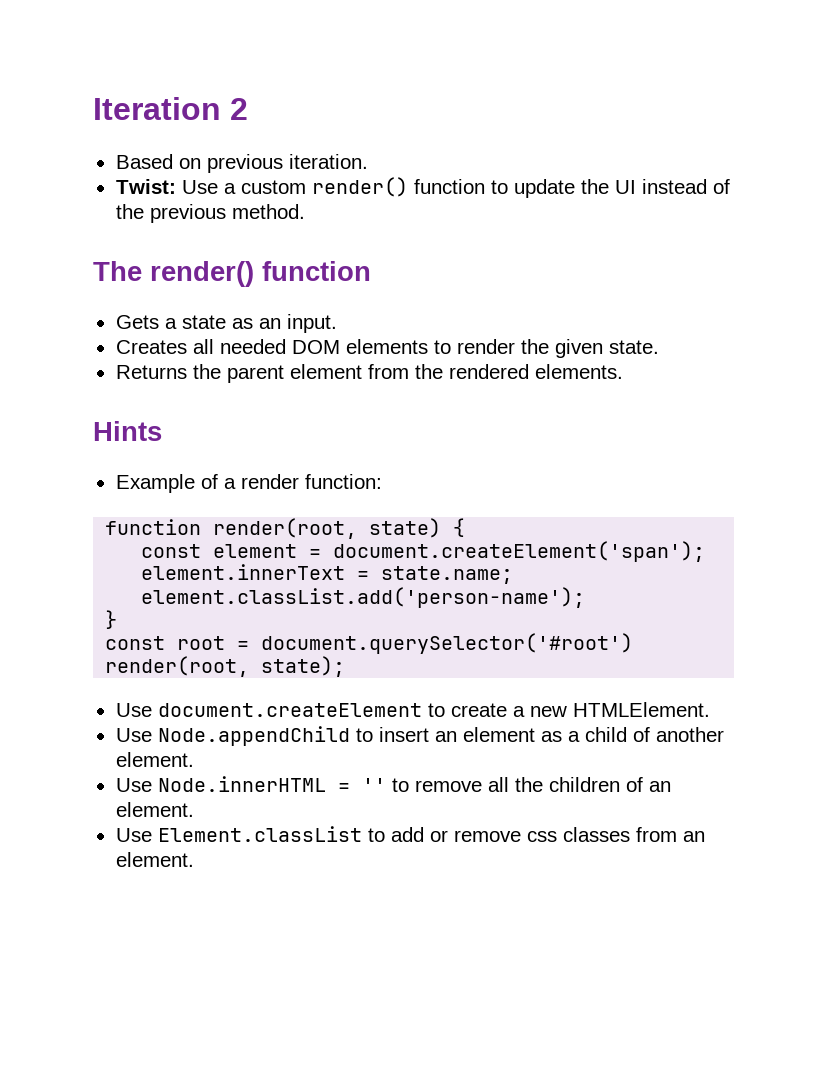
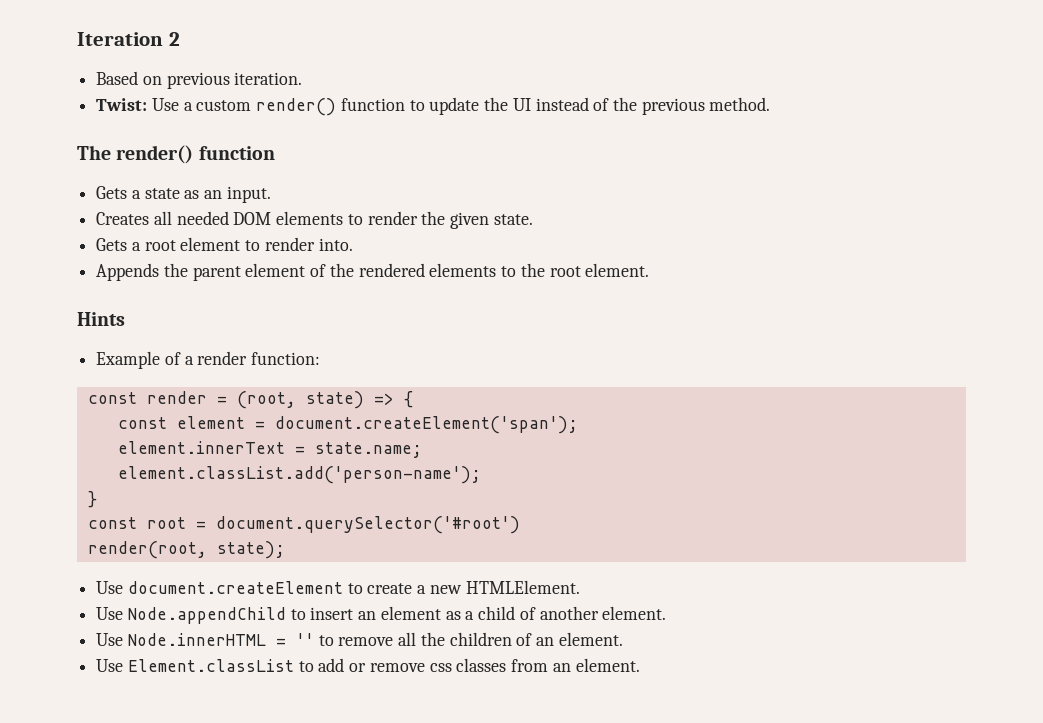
[115,365,187,379] Returns -> [96,237,353,251] [96,263,160,281] Gets a root element to render into. // Appends
[367,364,409,379] from -> [310,264,327,277] of
[534,364,623,379] elements. -> [429,263,650,277] elements to the root element.
[105,518,442,539] function render(root, state) -> [87,391,394,409] const render = (root, state) =>

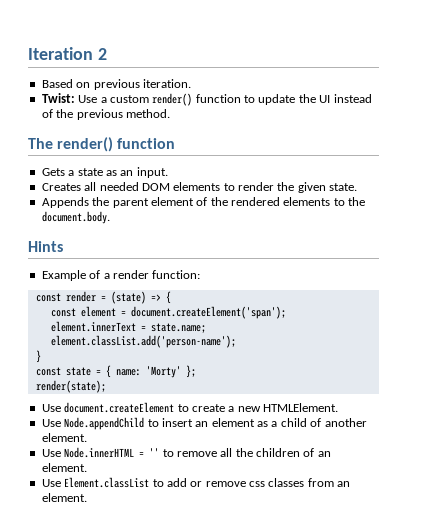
[96,237,353,251] // Gets a root element to render into. -> (358, 187) none
[549,263,650,277] root element. -> [41,211,110,224] document.body.
[236,391,364,409] (root, state) -> [110,291,146,304] (state)
[146,516,520,534] [87,541,285,559] root = document.querySelector('#root') // render(root, state); -> [65,365,196,378] [35,380,106,393] state = { name: 'Morty' }; // render(state);

